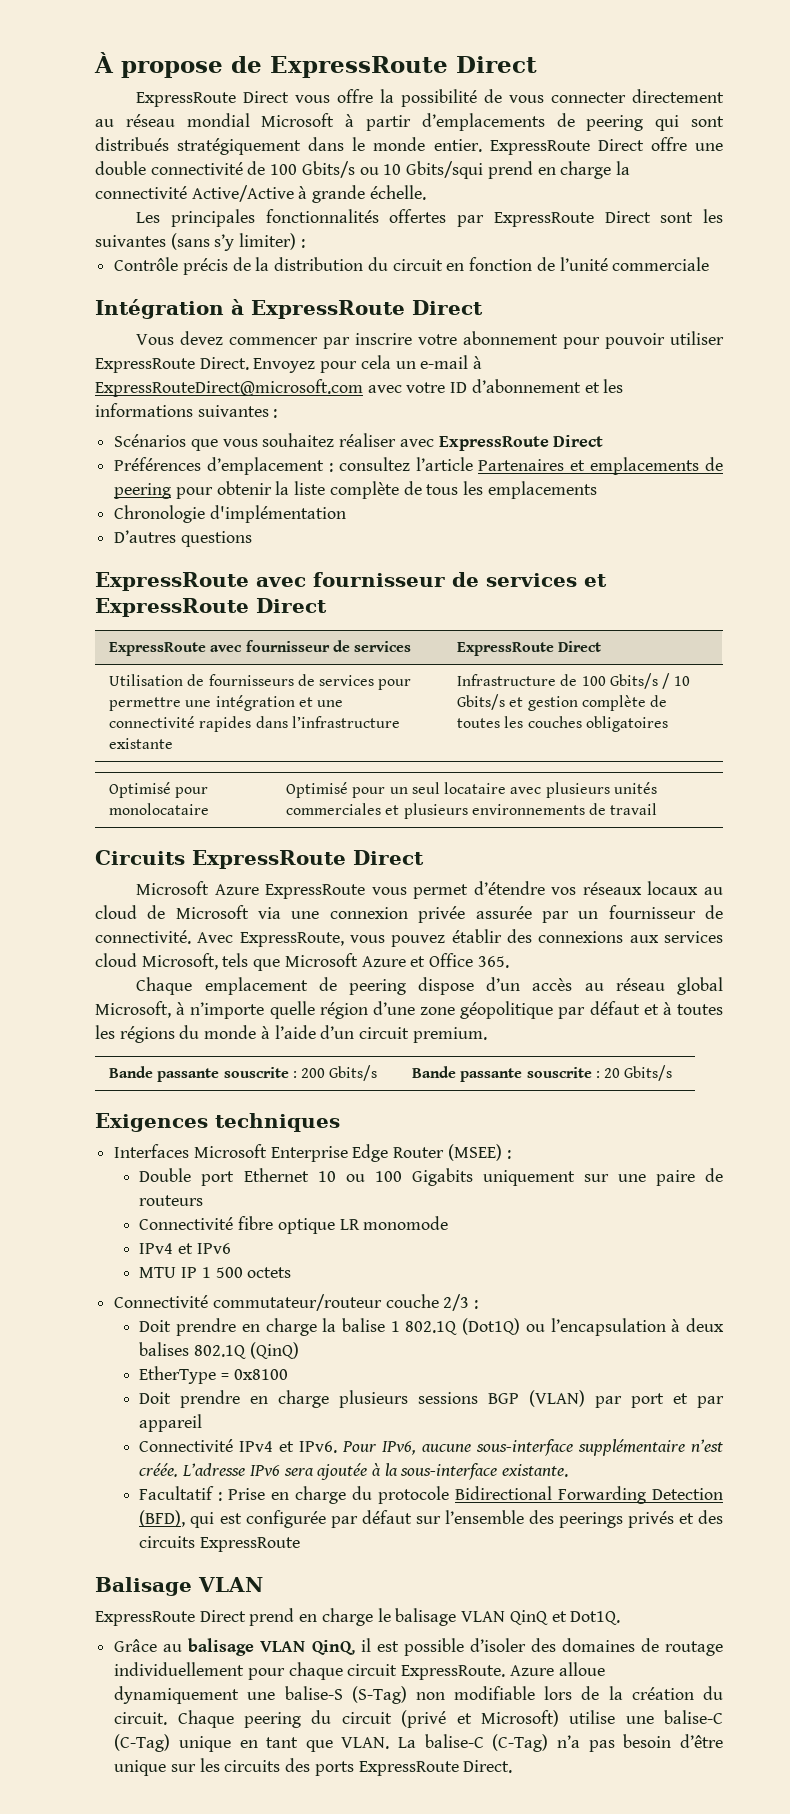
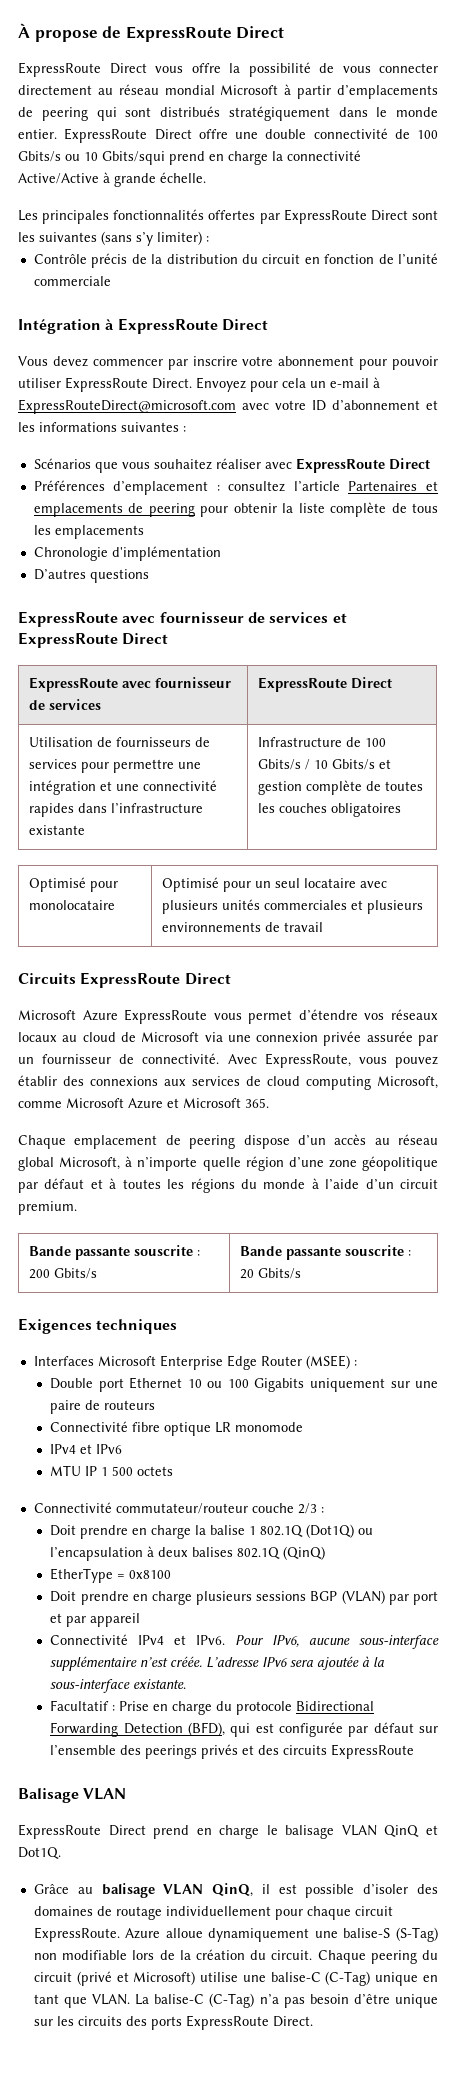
[95,953,281,971] cloud Microsoft, tels que -> [246,1076,438,1090] [18,1101,62,1108] de cloud computing Microsoft, comme
[429,953,474,967] Office -> [183,1098,241,1108] Microsoft

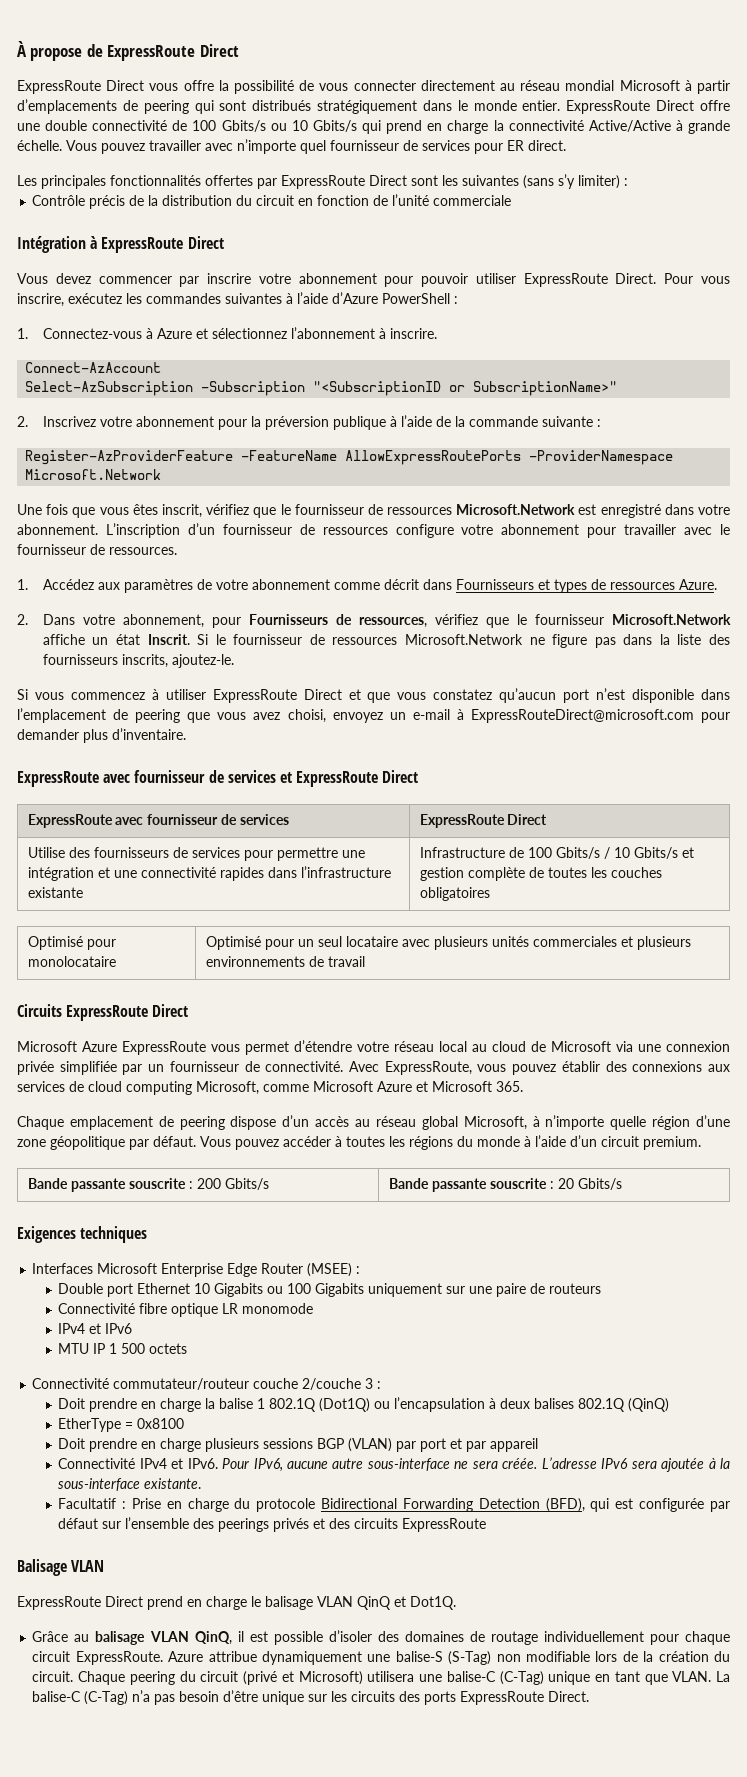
[102,151,165,165] Gbits/squi -> [312,120,382,134] Gbits/s qui
(206, 177) none -> [66,139,566,154] Vous pouvez travailler avec n’importe quel fournisseur de services pour ER direct.
[196,377,380,392] [18,399,438,414] [18,422,186,432] [33,458,430,473] [33,480,438,495] [33,502,438,517] [33,525,144,539] [33,546,221,561] [33,569,149,583] Envoyez pour cela un e-mail à ExpressRouteDirect@microsoft.com avec votre ID d’abonnement et les informations suivantes : // Scénarios que vous souhaitez réaliser avec ExpressRoute Direct // Préférences d’emplacement : consultez l’article Partenaires et emplacements de peering pour obtenir la liste complète de tous les emplacements // Chronologie d'implémentation // D’autres questions -> [664,273,730,284] [17,292,458,307] [17,327,437,339] [25,362,162,373] [25,381,618,396] [17,415,601,430] [25,450,674,465] [25,469,162,480] [17,504,730,518] [17,523,730,538] [17,544,177,555] [17,579,717,593] [17,614,731,628] [42,634,731,648] [42,654,234,668] [17,688,730,703] [17,708,730,723] [17,728,186,743] Pour vous inscrire, exécutez les commandes suivantes à l’aide d’Azure PowerShell : // 1. Connectez-vous à Azure et sélectionnez l’abonnement à inscrire. // Connect-AzAccount // Select-AzSubscription -Subscription "<SubscriptionID or SubscriptionName>" // 2. Inscrivez votre abonnement pour la préversion publique à l’aide de la commande suivante : // Register-AzProviderFeature -FeatureName AllowExpressRoutePorts -ProviderNamespace Microsoft.Network // Une fois que vous êtes inscrit, vérifiez que le fournisseur de ressources Microsoft.Network est enregistré dans votre abonnement. L’inscription d’un fournisseur de ressources configure votre abonnement pour travailler avec le fournisseur de ressources. // 1. Accédez aux paramètres de votre abonnement comme décrit dans Fournisseurs et types de ressources Azure. // 2. Dans votre abonnement, pour Fournisseurs de ressources, vérifiez que le fournisseur Microsoft.Network affiche un état Inscrit. Si le fournisseur de ressources Microsoft.Network ne figure pas dans la liste des fournisseurs inscrits, ajoutez-le. // Si vous commencez à utiliser ExpressRoute Direct et que vous constatez qu’aucun port n’est disponible dans l’emplacement de peering que vous avez choisi, envoyez un e-mail à ExpressRouteDirect@microsoft.com pour demander plus d’inventaire.
[28,737,112,747] Utilisation de -> [27,847,90,858] Utilise des
[364,1009,438,1020] [18,1032,57,1042] vos réseaux locaux -> [357,1041,467,1052] votre réseau local
[366,1031,413,1042] assurée -> [59,1061,117,1075] simplifiée
[44,1178,103,1189] défaut et -> [153,1136,331,1150] défaut. Vous pouvez accéder
(202, 1383) none -> [214,1283,264,1297] Gigabits
[297,1503,317,1514] 2/3 -> [302,1378,374,1390] 2/couche 3
[359,1635,439,1649] [50,1656,169,1671] sous-interface supplémentaire n’est -> [332,1458,498,1471] autre sous-interface ne sera
[165,1928,203,1938] alloue -> [208,1651,257,1662] attribue
[200,1972,239,1982] utilise -> [367,1671,415,1682] utilisera

